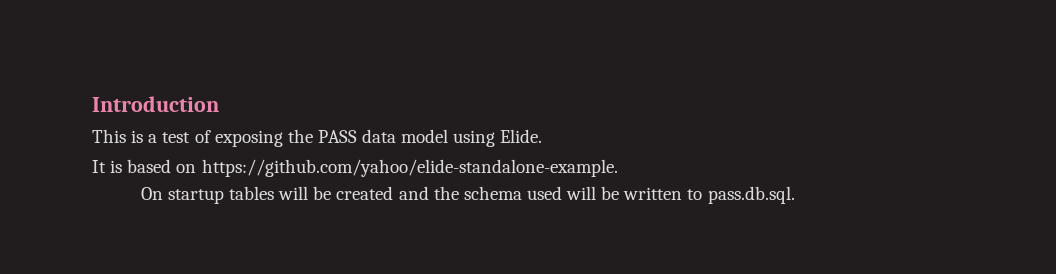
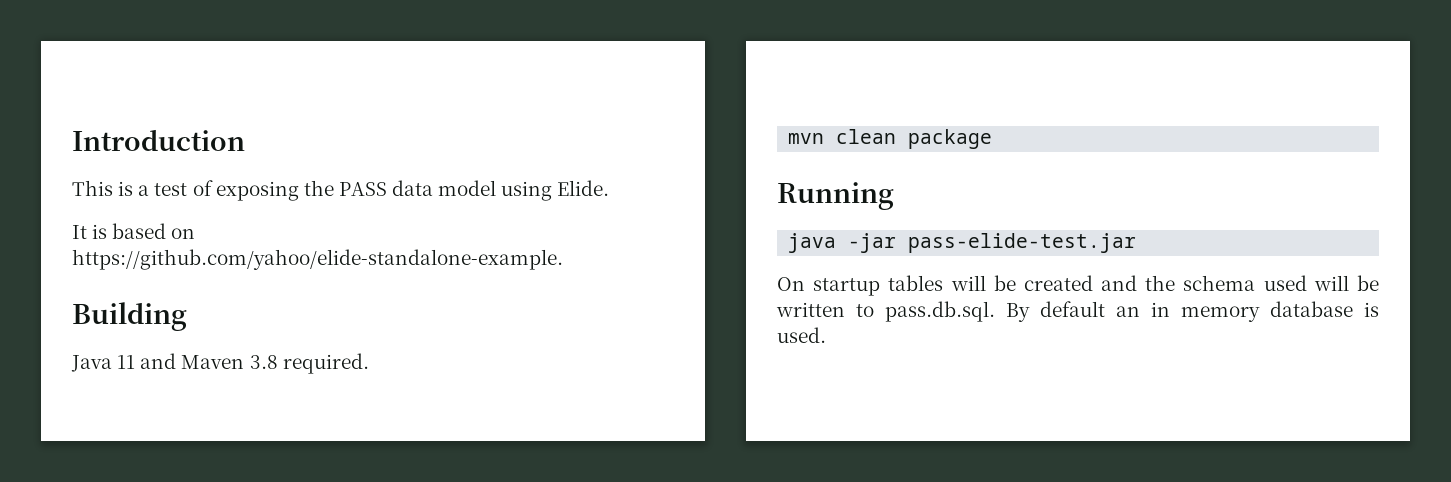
(618, 168) none -> [72,302,187,331] [71,353,369,374] [788,129,993,149] [777,182,894,210] [788,233,1137,253] // Building // Java 11 and Maven 3.8 required. // mvn clean package // Running // java -jar pass-elide-test.jar
(795, 195) none -> [1006,301,1379,322] [777,327,826,343] By default an in memory database is used.

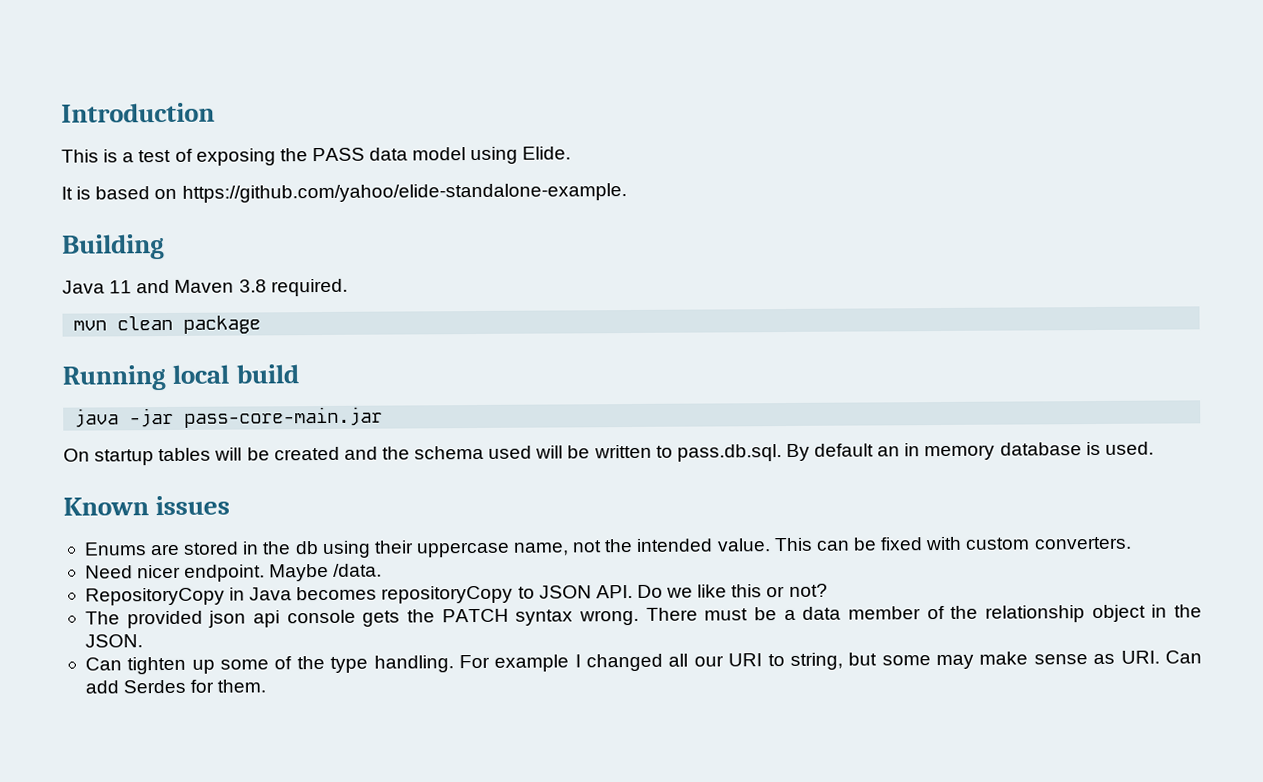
(894, 196) none -> [172,364,299,384] local build
[908,233,1137,253] pass-elide-test.jar -> [184,406,384,428] pass-core-main.jar
(826, 335) none -> [63,495,231,516] [83,536,1132,559] [84,563,383,582] [84,583,828,606] [84,604,1202,629] [84,634,143,648] [84,650,1202,675] [84,679,267,694] // Known issues // Enums are stored in the db using their uppercase name, not the intended value. This can be fixed with custom converters. // Need nicer endpoint. Maybe /data. // RepositoryCopy in Java becomes repositoryCopy to JSON API. Do we like this or not? // The provided json api console gets the PATCH syntax wrong. There must be a data member of the relationship object in the JSON. // Can tighten up some of the type handling. For example I changed all our URI to string, but some may make sense as URI. Can add Serdes for them.

